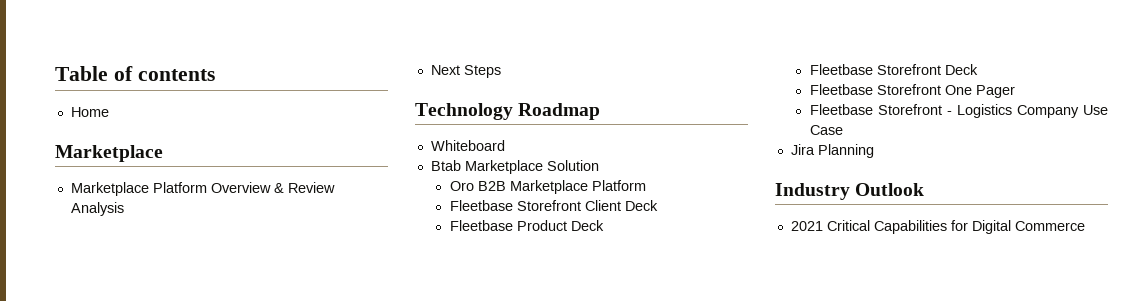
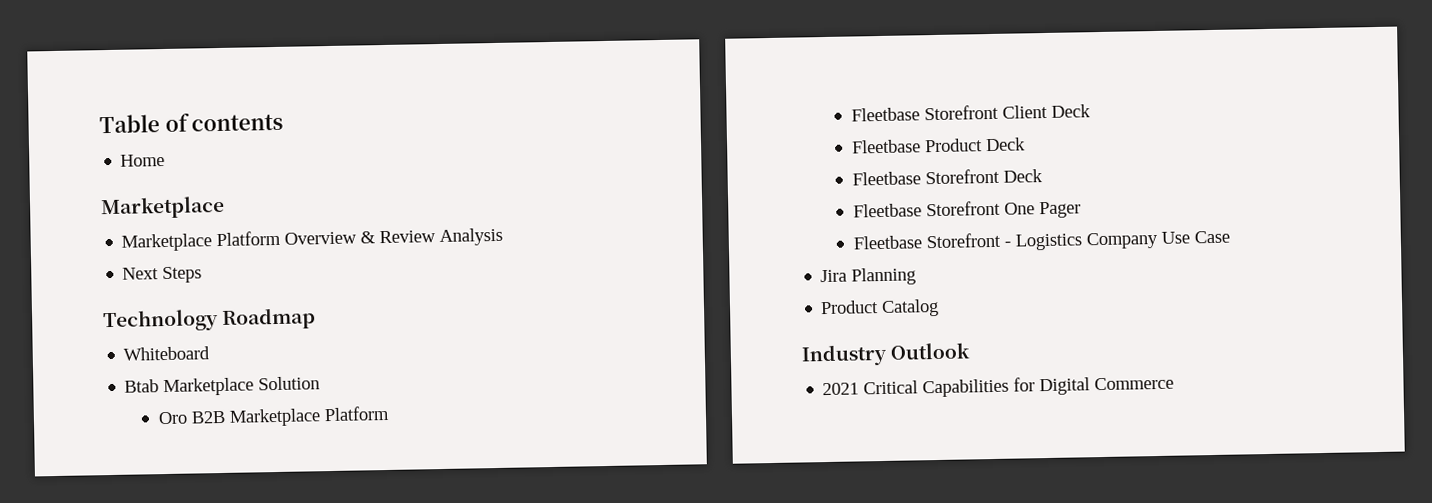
(874, 151) none -> [820,298,940,317] // Product Catalog

